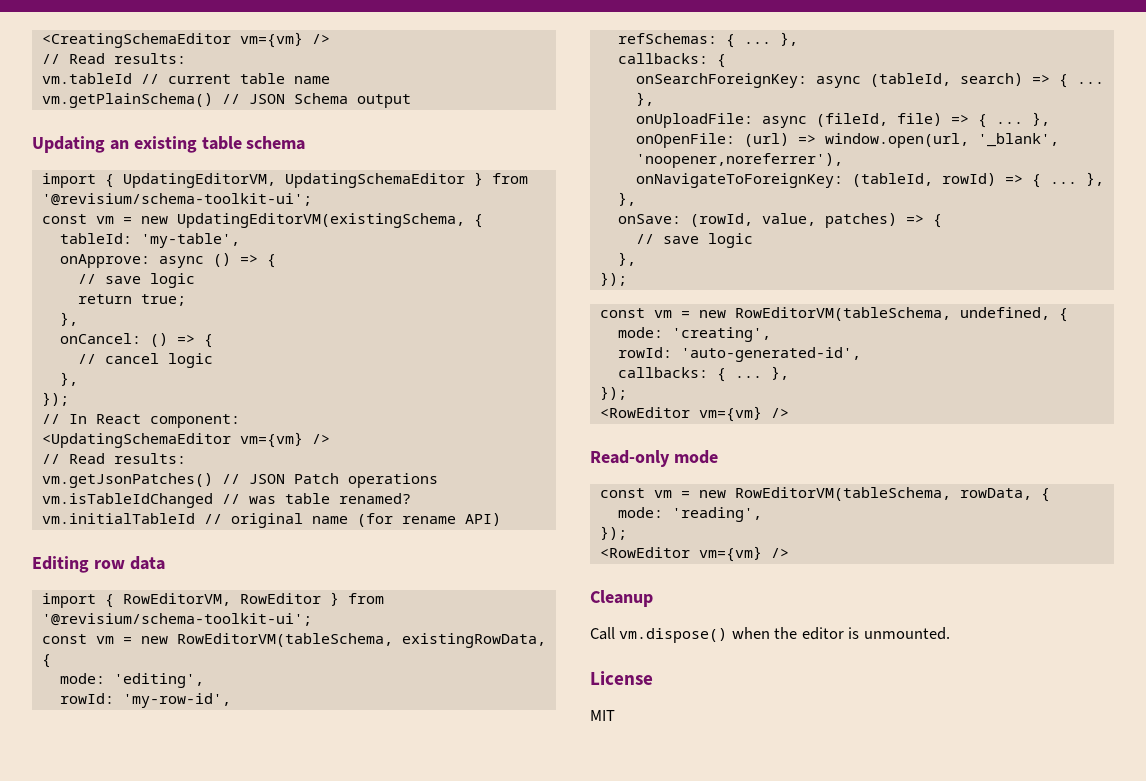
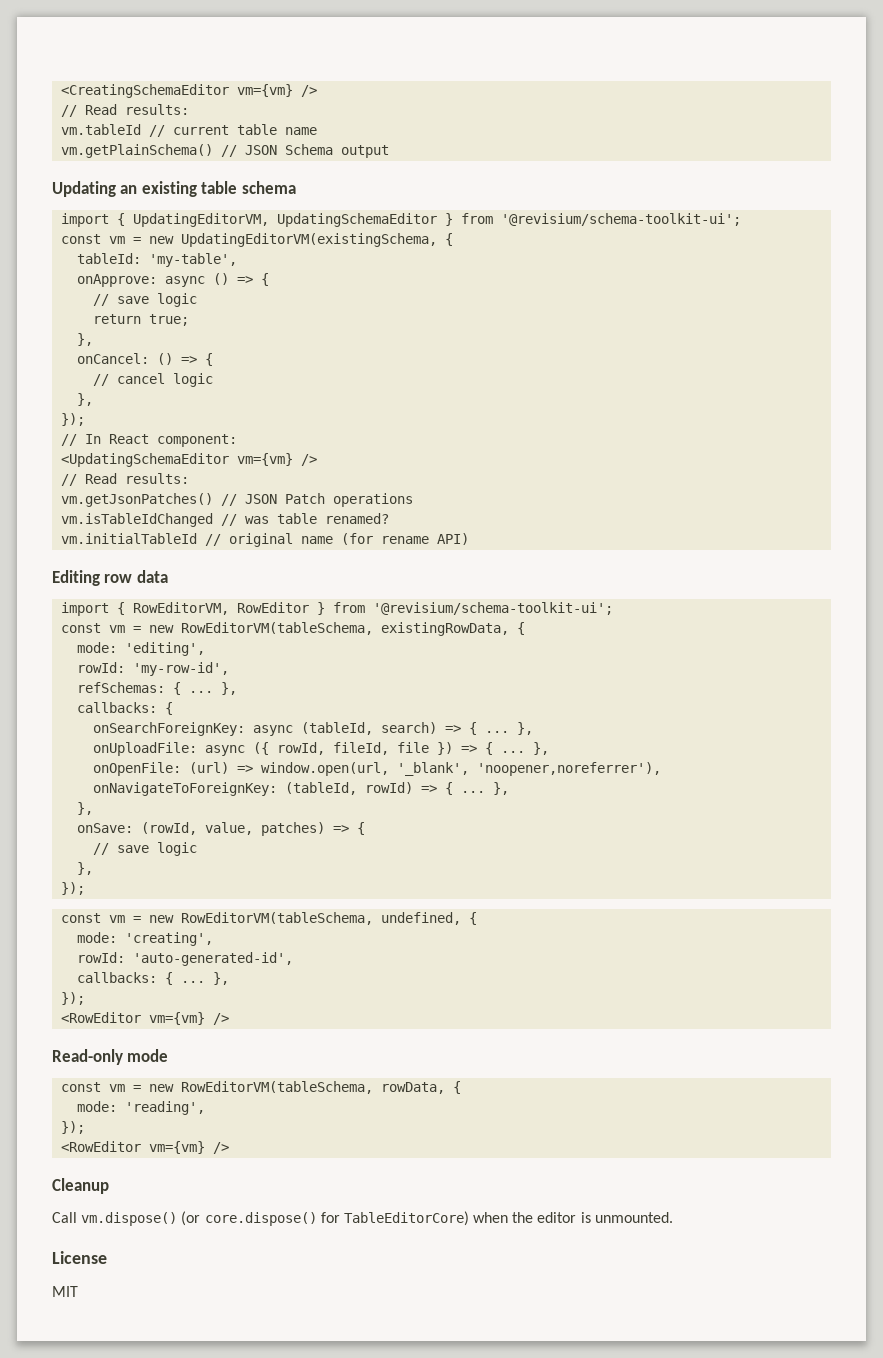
[815,113,942,127] (fileId, file) -> [253,742,454,755] ({ rowId, fileId, file })
(728, 635) none -> [181,1211,469,1226] (or core.dispose() for TableEditorCore)

